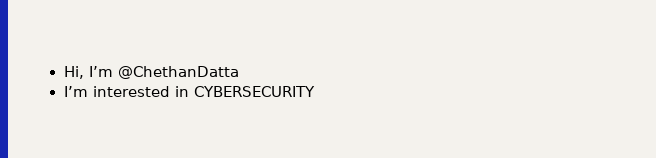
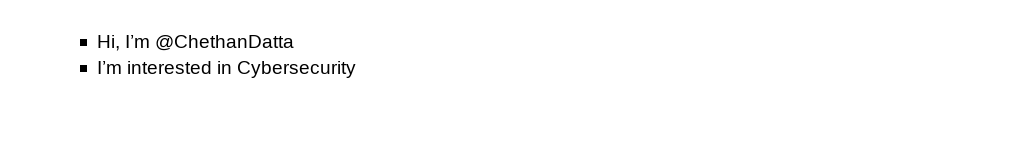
[193,86,315,97] CYBERSECURITY -> [237,61,357,78] Cybersecurity

